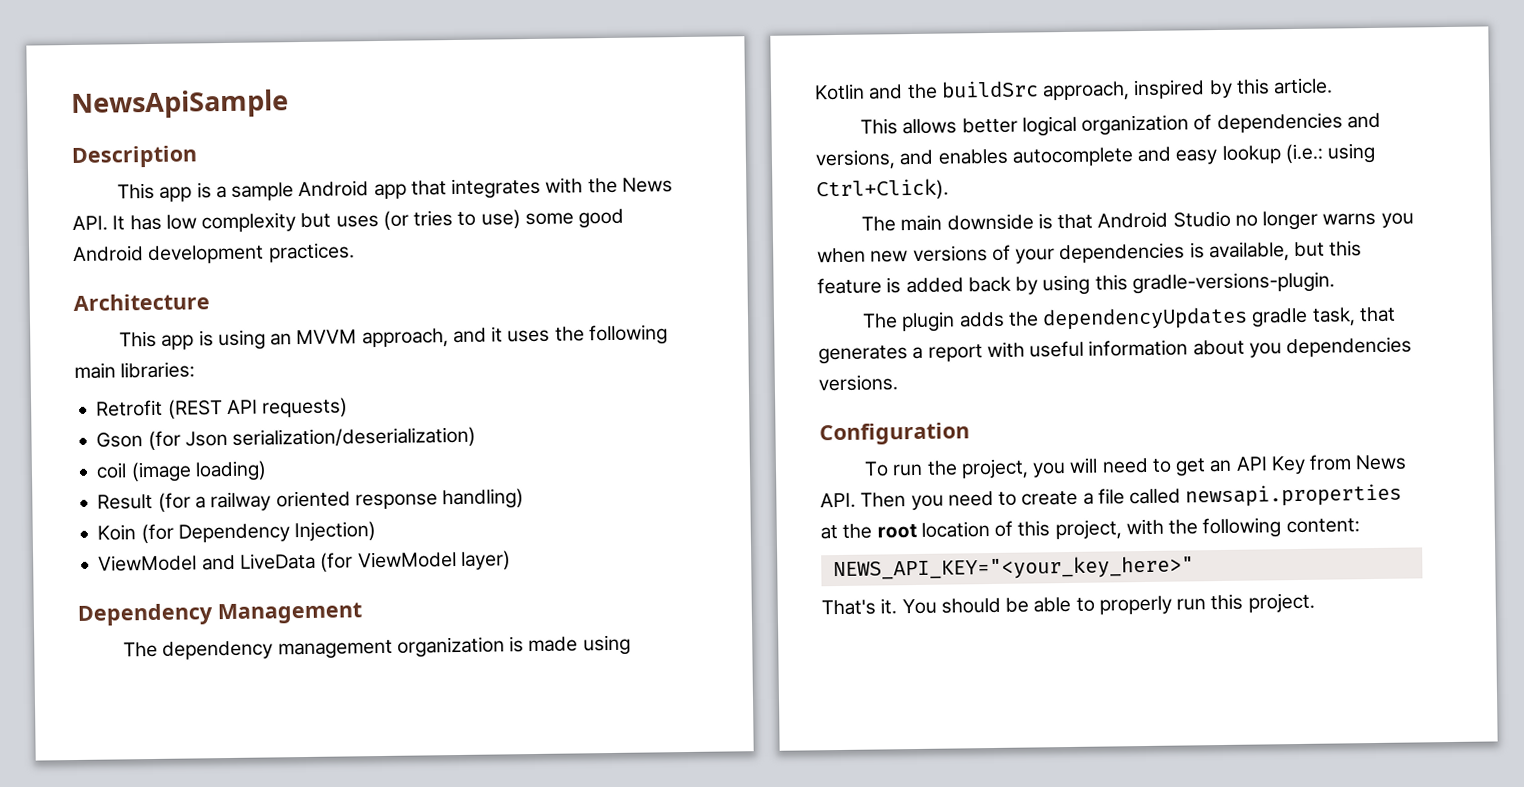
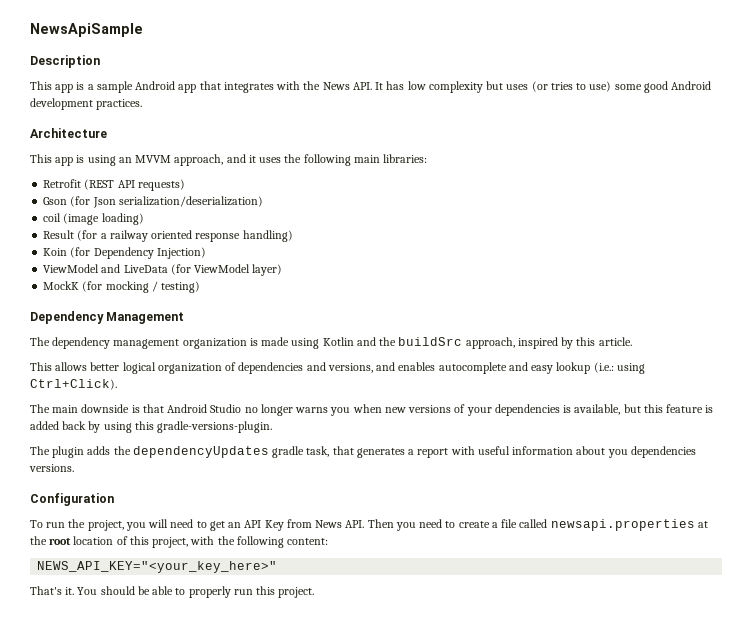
(511, 560) none -> [43,281,201,293] // MockK (for mocking / testing)

